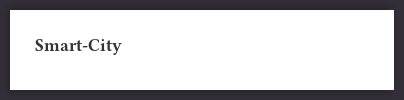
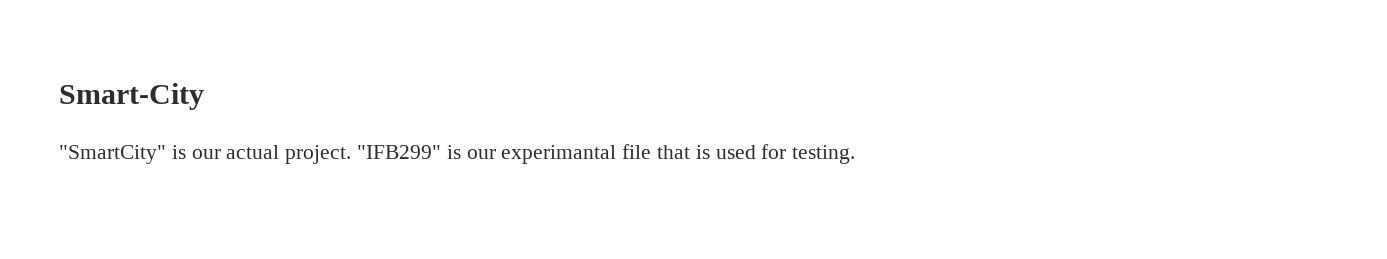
(122, 47) none -> [59,144,856,164] // "SmartCity" is our actual project. "IFB299" is our experimantal file that is used for testing.

